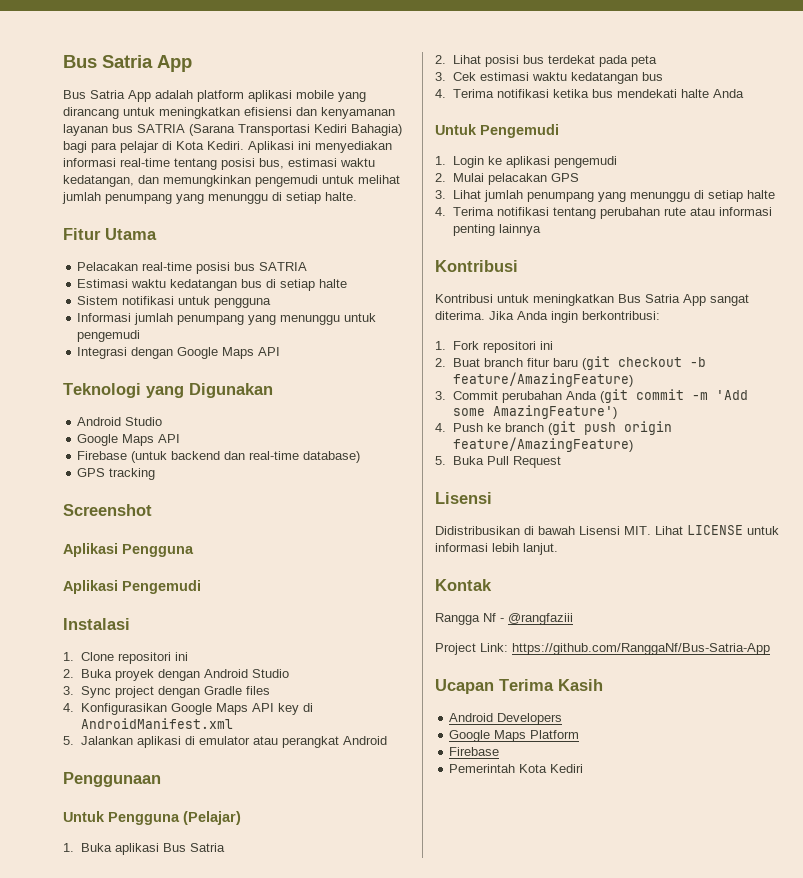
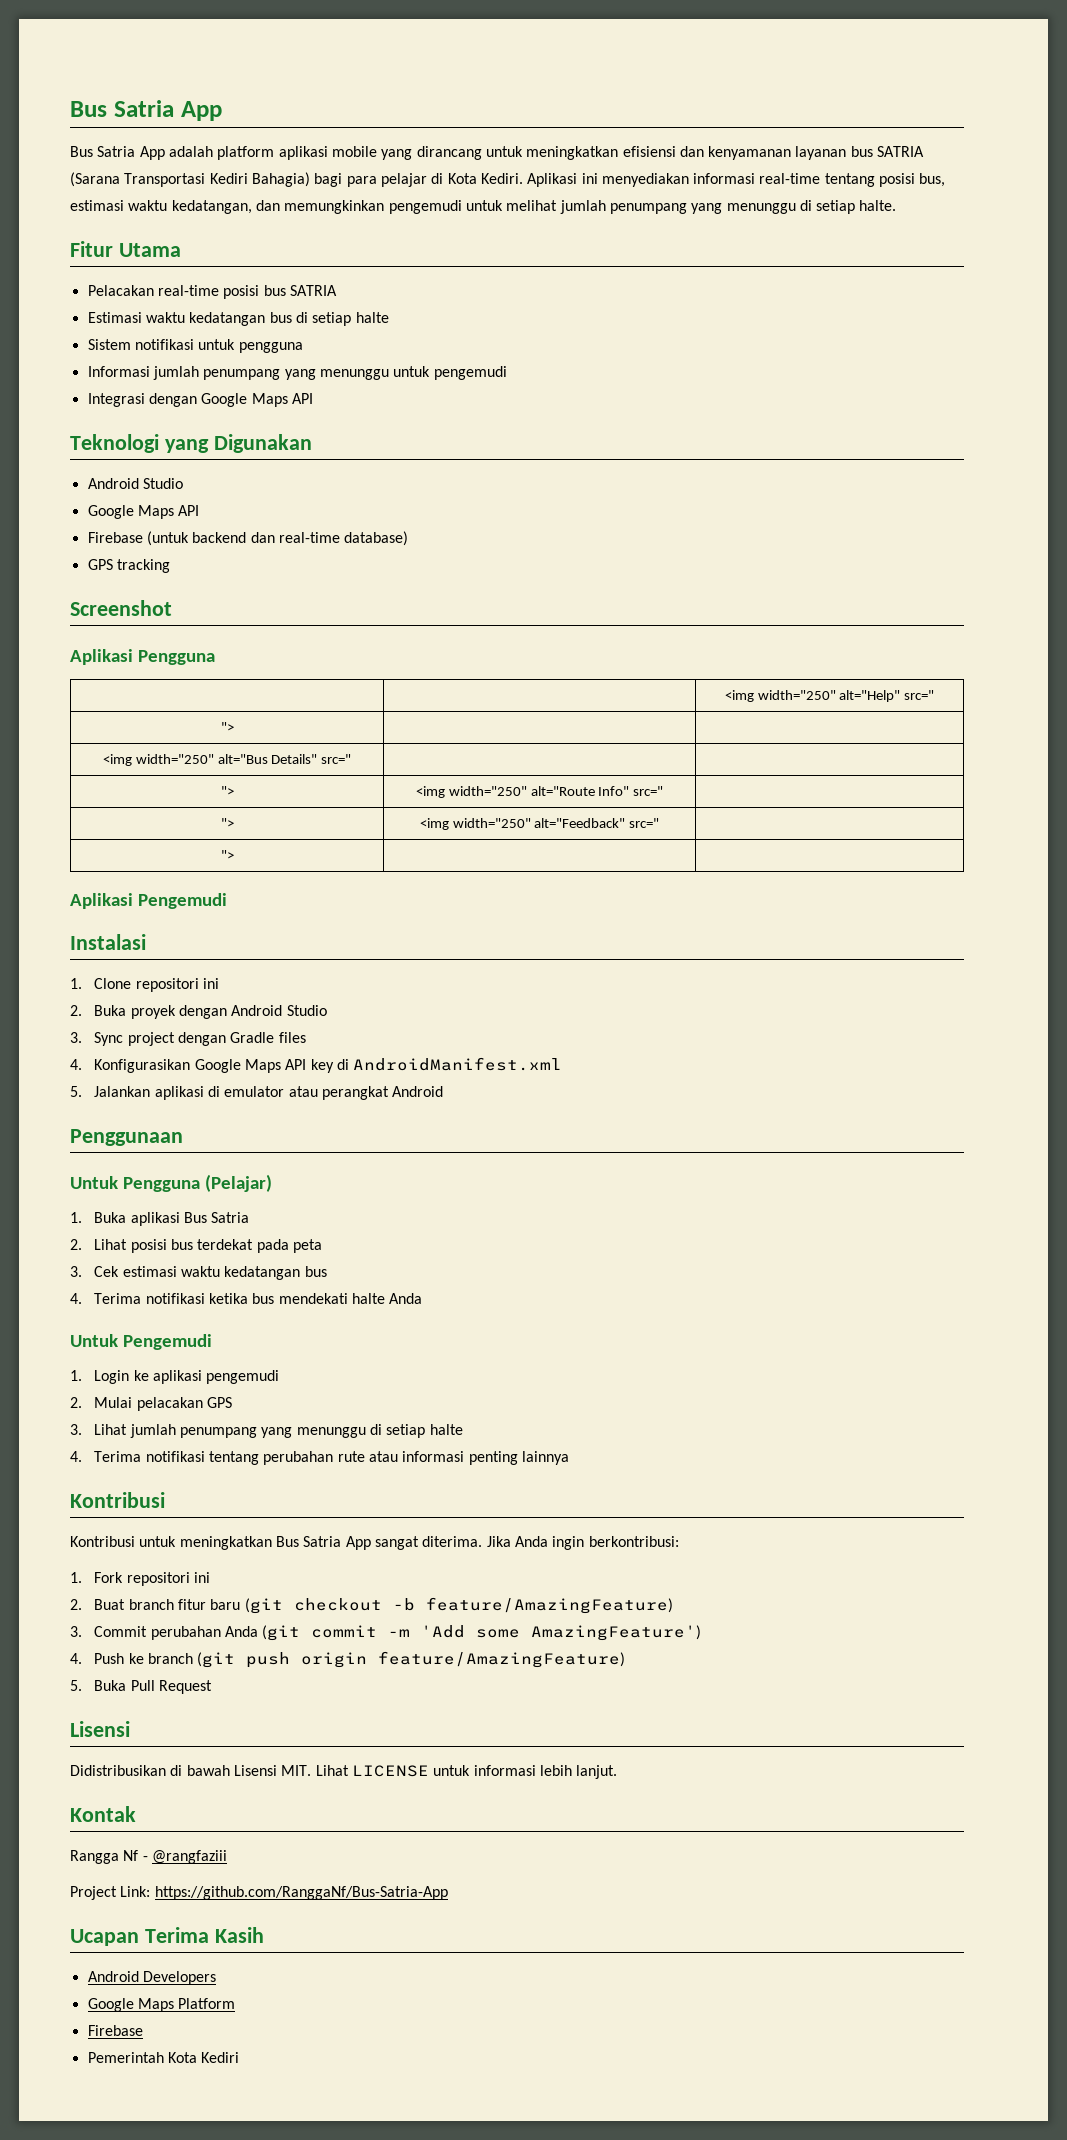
(194, 550) none -> [724,690,935,702] [220,722,234,732] [102,754,352,766] [220,786,234,796] [415,786,664,798] [220,818,234,828] [419,818,660,830] [220,850,234,860] // | | <img width="250" alt="Help" src=" // "> | | // <img width="250" alt="Bus Details" src=" | | // "> | <img width="250" alt="Route Info" src=" | // "> | <img width="250" alt="Feedback" src=" | // "> | |

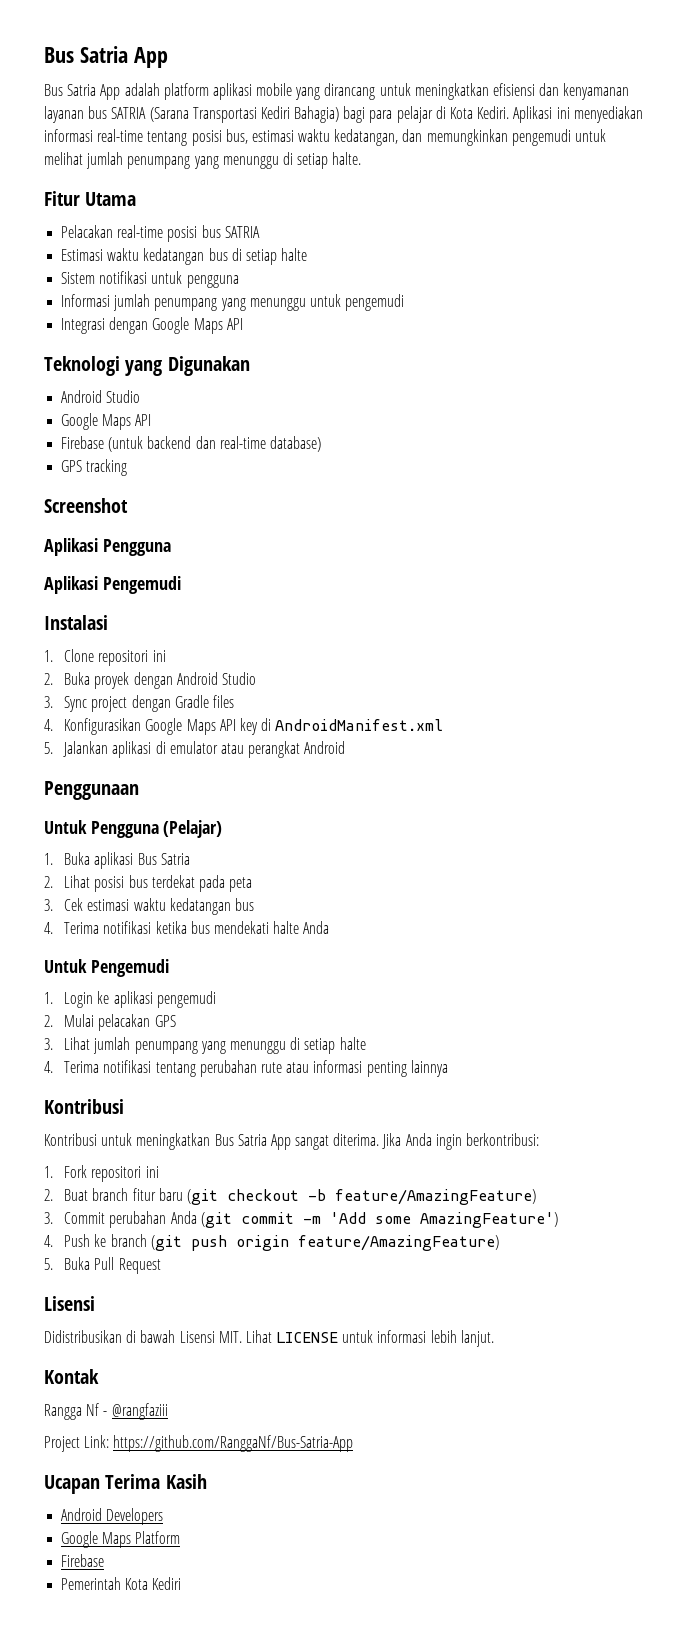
[724,690,935,702] [220,722,234,732] [102,754,352,766] [220,786,234,796] [415,786,664,798] [220,818,234,828] [419,818,660,830] [220,850,234,860] // | | <img width="250" alt="Help" src=" // "> | | // <img width="250" alt="Bus Details" src=" | | // "> | <img width="250" alt="Route Info" src=" | // "> | <img width="250" alt="Feedback" src=" | // "> | | -> (171, 547) none

